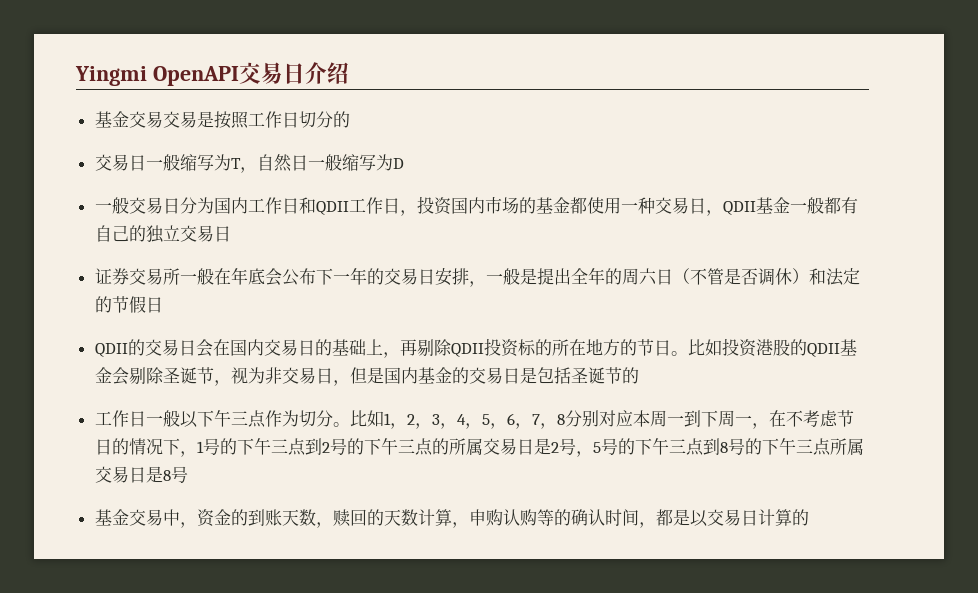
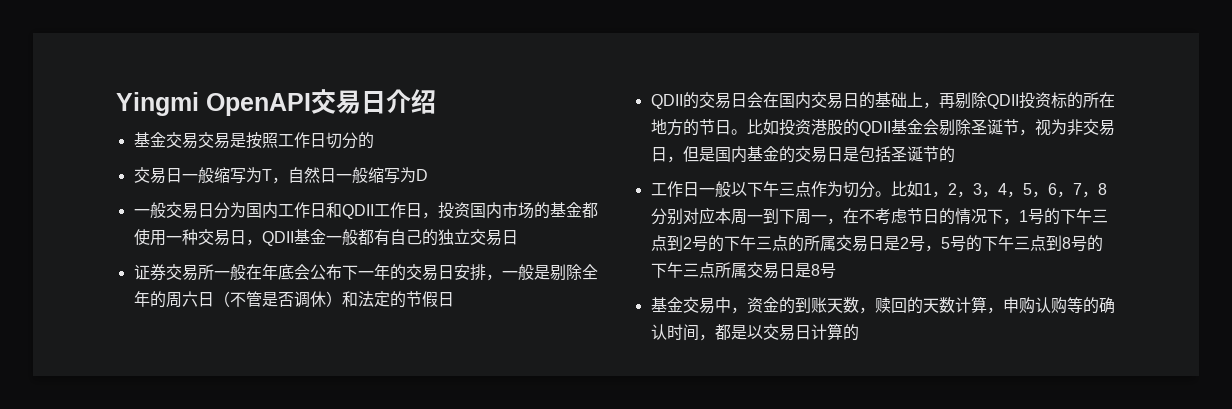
[536,268,571,285] 提出 -> [549,264,582,281] 剔除

